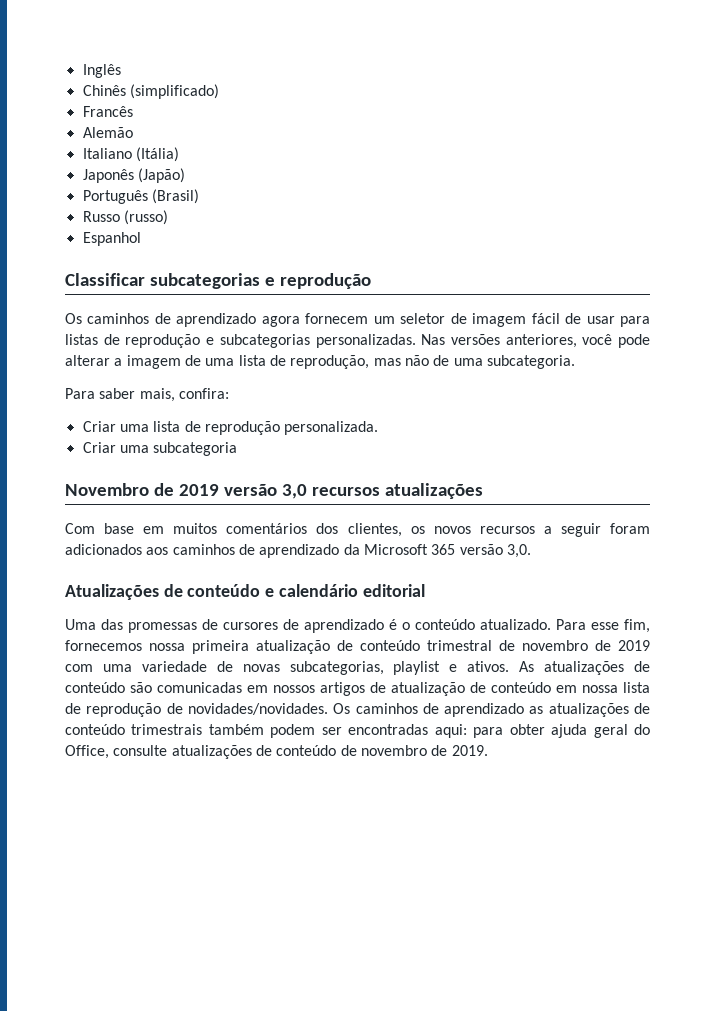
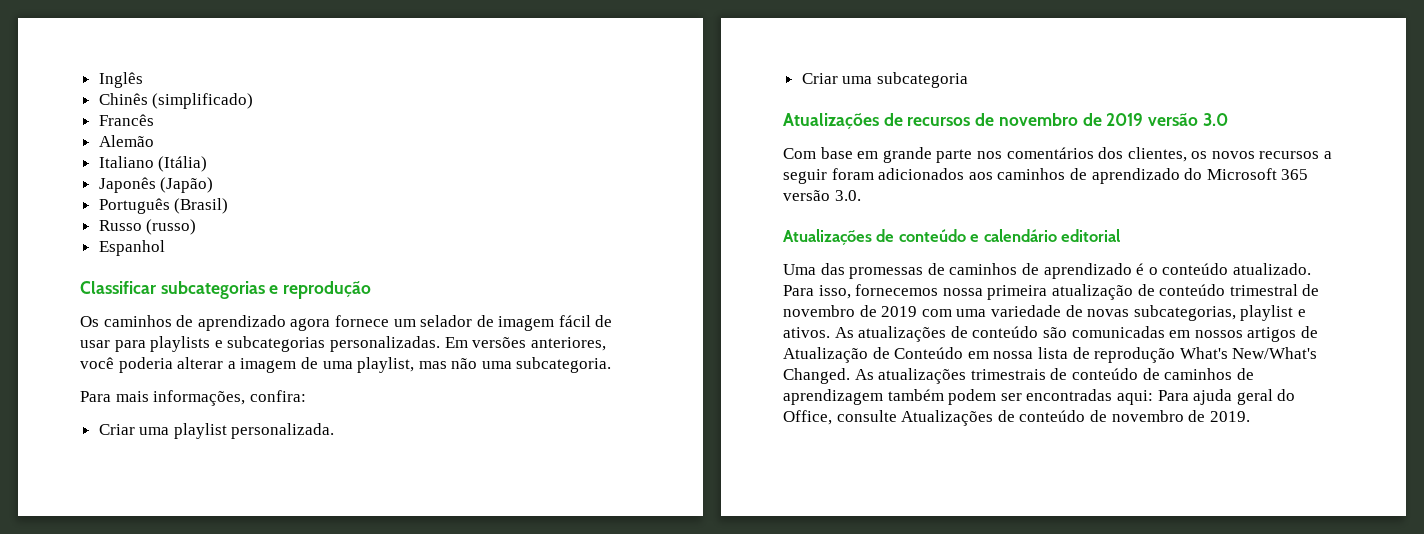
[305,313,446,324] fornecem um seletor -> [334,315,473,327] fornece um selador
[65,334,201,348] listas de reprodução -> [150,336,211,352] playlists
[421,334,446,345] Nas -> [444,337,468,348] Em
[618,334,651,348] pode -> [118,357,173,373] poderia
[238,355,370,369] lista de reprodução, -> [357,357,415,373] playlist,
[433,355,450,366] de -> (478, 363) none
[99,388,175,402] saber mais, -> [115,390,246,406] mais informações,
[153,421,280,435] lista de reprodução -> [173,423,227,439] playlist
[65,483,483,499] Novembro de 2019 versão 3,0 recursos atualizações -> [783,113,1228,129] Atualizações de recursos de novembro de 2019 versão 3.0
[173,523,218,534] muitos -> [882,147,1002,163] grande parte nos
[343,544,360,555] da -> [1184,168,1203,180] do
[506,544,531,558] 3,0. -> [834,190,861,201] 3.0.
[223,622,278,630] cursores -> [949,263,1018,275] caminhos
[591,619,650,633] esse fim, -> [818,285,851,299] isso,
[391,682,551,696] atualização de conteúdo -> [783,347,964,363] Atualização de Conteúdo
[166,703,650,717] [65,724,203,735] de novidades/novidades. Os caminhos de aprendizado as atualizações de conteúdo trimestrais -> [1179,347,1318,359] [783,368,1254,384] [783,389,883,405] What's New/What's Changed. As atualizações trimestrais de conteúdo de caminhos de aprendizagem
[473,724,545,738] para obter -> [1157,390,1189,401] Para
[171,745,252,759] atualizações -> [901,410,994,426] Atualizações

